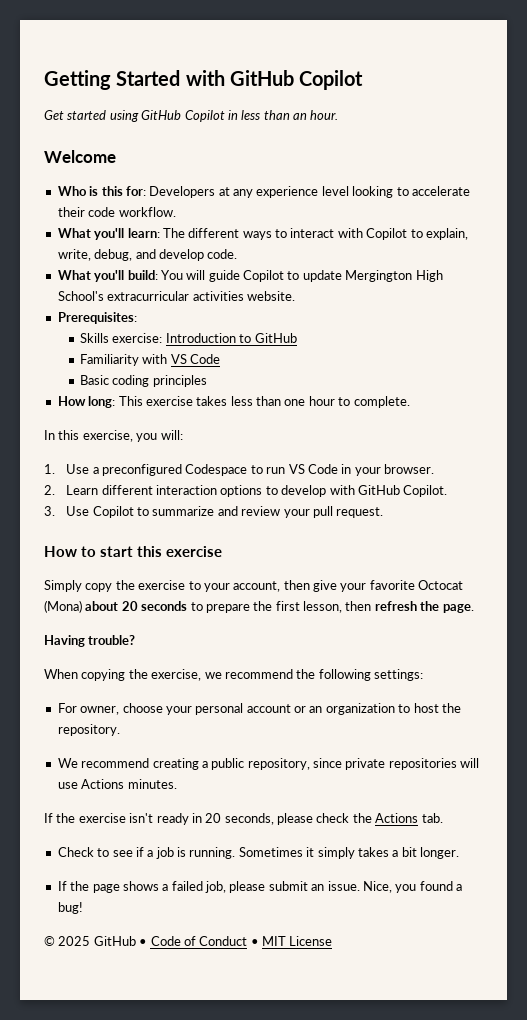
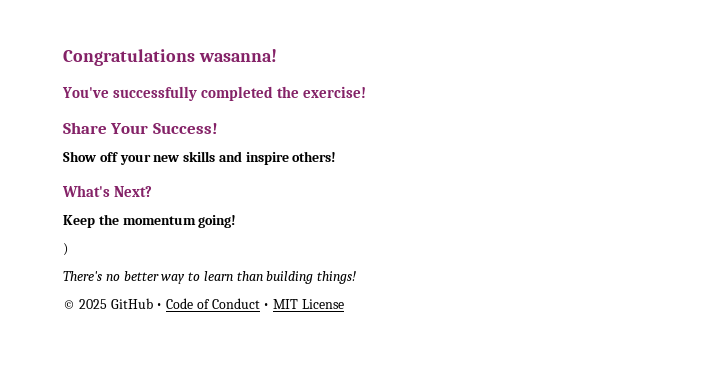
[44,70,364,90] [44,110,339,122] [44,150,116,163] [57,186,470,198] [57,207,176,217] [57,228,468,240] [57,249,238,261] [57,270,443,282] [57,291,295,301] [57,312,137,324] [80,333,297,343] [80,354,221,366] [80,375,207,387] [57,396,410,408] [44,430,183,442] [44,464,435,476] [44,485,448,497] [44,506,384,518] [44,546,222,557] [44,580,464,592] [44,600,474,613] [44,635,136,647] [44,669,423,681] [57,703,461,715] [57,724,120,736] [57,758,480,770] [57,779,177,789] [44,813,443,825] [57,847,459,859] [57,881,462,893] [57,902,83,914] Getting Started with GitHub Copilot // Get started using GitHub Copilot in less than an hour. // Welcome // Who is this for: Developers at any experience level looking to accelerate their code workflow. // What you'll learn: The different ways to interact with Copilot to explain, write, debug, and develop code. // What you'll build: You will guide Copilot to update Mergington High School's extracurricular activities website. // Prerequisites: // Skills exercise: Introduction to GitHub // Familiarity with VS Code // Basic coding principles // How long: This exercise takes less than one hour to complete. // In this exercise, you will: // 1. Use a preconfigured Codespace to run VS Code in your browser. // 2. Learn different interaction options to develop with GitHub Copilot. // 3. Use Copilot to summarize and review your pull request. // How to start this exercise // Simply copy the exercise to your account, then give your favorite Octocat (Mona) about 20 seconds to prepare the first lesson, then refresh the page. // Having trouble? // When copying the exercise, we recommend the following settings: // For owner, choose your personal account or an organization to host the repository. // We recommend creating a public repository, since private repositories will use Actions minutes. // If the exercise isn't ready in 20 seconds, please check the Actions tab. // Check to see if a job is running. Sometimes it simply takes a bit longer. // If the page shows a failed job, please submit an issue. Nice, you found a bug! -> [63,49,277,66] [62,86,367,101] [63,122,218,134] [63,151,337,165] [62,185,153,197] [63,214,237,228] [63,243,68,256] [63,271,357,284] Congratulations wasanna! // You've successfully completed the exercise! // Share Your Success! // Show off your new skills and inspire others! // What's Next? // Keep the momentum going! // ) // There's no better way to learn than building things!

